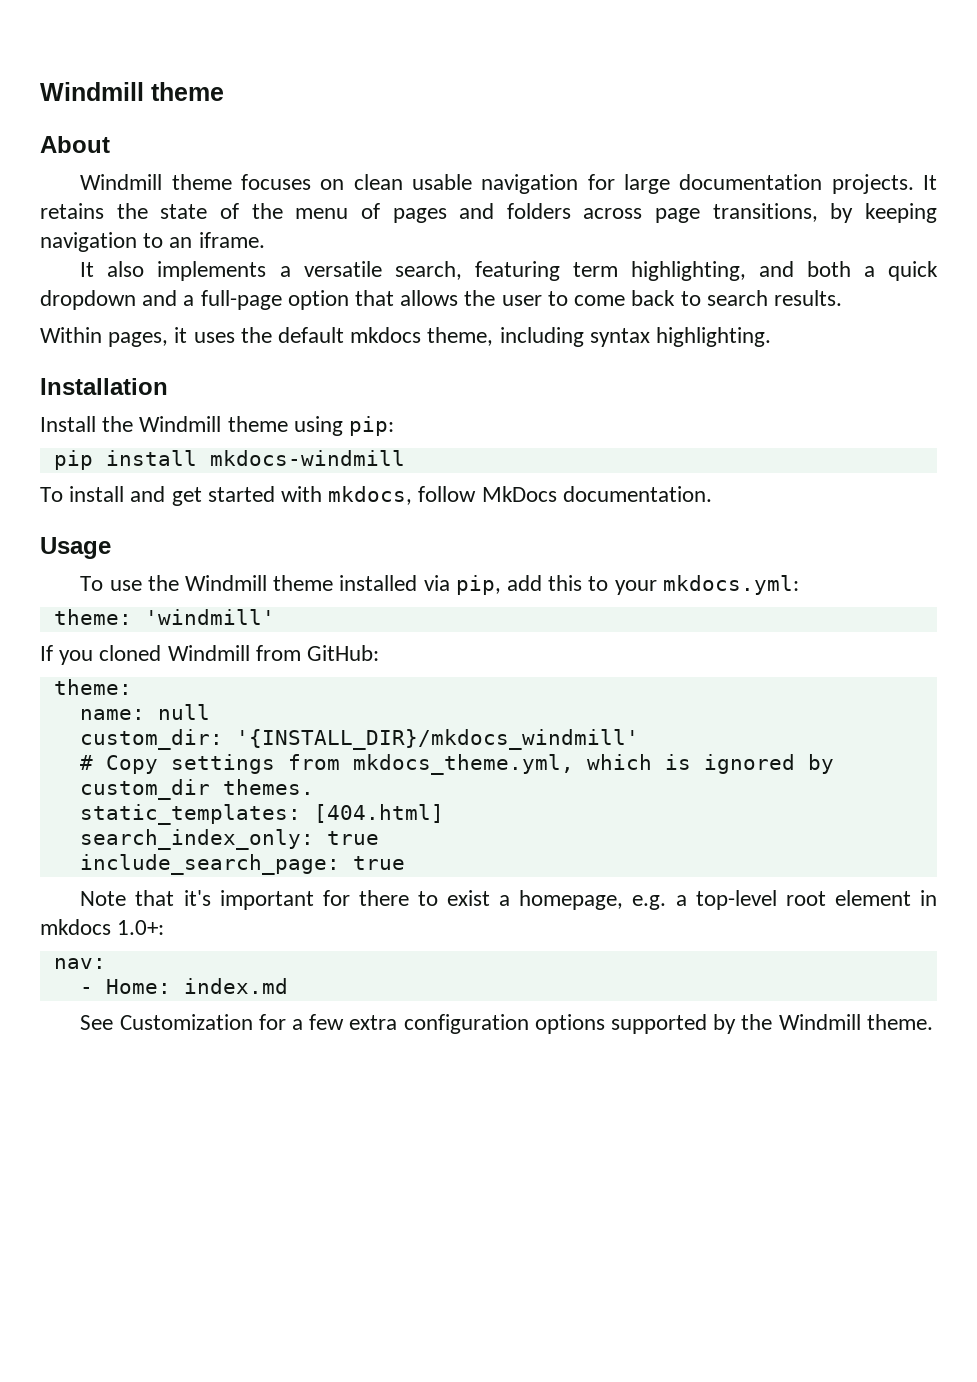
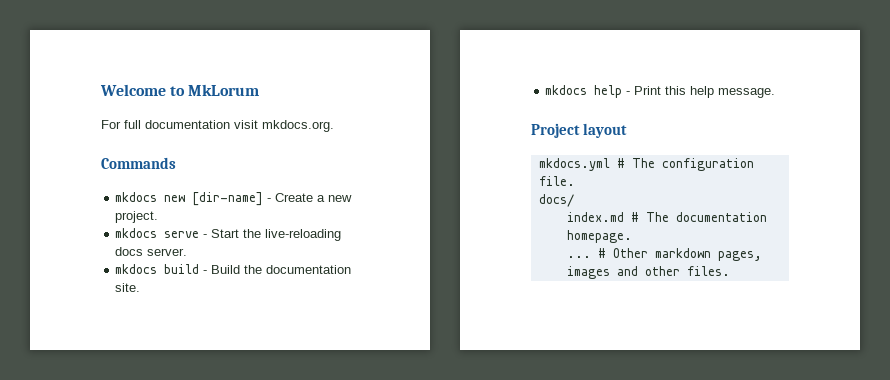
[40,82,224,101] [40,136,110,153] [80,174,937,194] [40,203,937,223] [40,232,265,252] [80,261,938,281] [40,290,842,310] [40,327,772,347] [40,378,168,395] [40,416,395,436] [53,450,405,470] [40,486,712,506] [40,537,111,559] [80,575,799,595] [53,609,275,625] [40,645,380,665] [53,679,132,695] [79,704,210,720] [79,729,639,750] [79,754,834,775] [79,779,314,800] [79,804,444,825] [79,829,379,850] [79,854,405,875] [80,890,937,910] [40,919,165,935] [53,958,106,969] [79,978,288,994] [80,1014,933,1034] Windmill theme // About // Windmill theme focuses on clean usable navigation for large documentation projects. It retains the state of the menu of pages and folders across page transitions, by keeping navigation to an iframe. // It also implements a versatile search, featuring term highlighting, and both a quick dropdown and a full-page option that allows the user to come back to search results. // Within pages, it uses the default mkdocs theme, including syntax highlighting. // Installation // Install the Windmill theme using pip: // pip install mkdocs-windmill // To install and get started with mkdocs, follow MkDocs documentation. // Usage // To use the Windmill theme installed via pip, add this to your mkdocs.yml: // theme: 'windmill' // If you cloned Windmill from GitHub: // theme: // name: null // custom_dir: '{INSTALL_DIR}/mkdocs_windmill' // # Copy settings from mkdocs_theme.yml, which is ignored by custom_dir themes. // static_templates: [404.html] // search_index_only: true // include_search_page: true // Note that it's important for there to exist a homepage, e.g. a top-level root element in mkdocs 1.0+: // nav: // - Home: index.md // See Customization for a few extra configuration options supported by the Windmill theme. -> [100,84,260,96] [101,120,334,132] [101,157,176,169] [115,192,353,206] [115,211,159,223] [115,228,342,241] [115,247,188,256] [115,264,352,274] [115,283,141,292] [545,85,776,98] [531,123,627,138] [538,158,754,171] [538,176,575,186] [538,194,574,207] [566,212,767,222] [566,230,632,243] [566,248,762,261] [566,266,730,279] Welcome to MkLorum // For full documentation visit mkdocs.org. // Commands // mkdocs new [dir-name] - Create a new project. // mkdocs serve - Start the live-reloading docs server. // mkdocs build - Build the documentation site. // mkdocs help - Print this help message. // Project layout // mkdocs.yml # The configuration file. // docs/ // index.md # The documentation homepage. // ... # Other markdown pages, images and other files.

